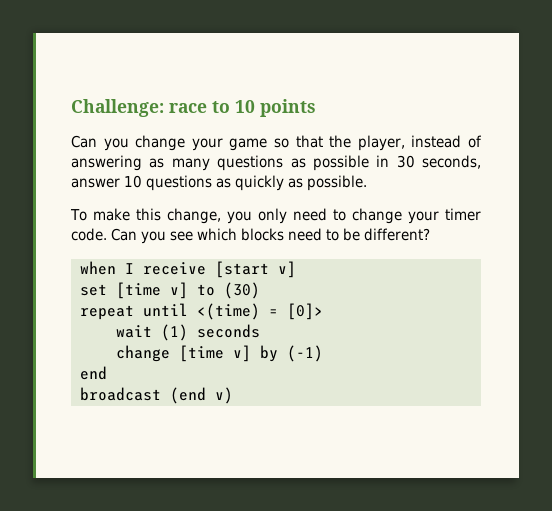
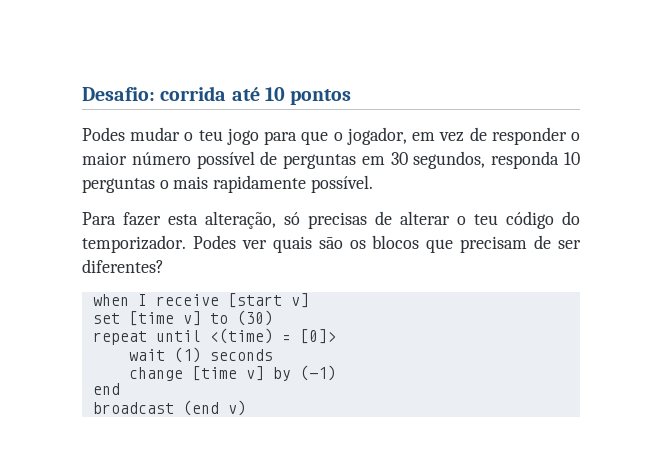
[71,99,316,117] [71,135,483,151] [71,155,481,171] [71,175,368,191] [70,208,482,224] [71,228,431,244] Challenge: race to 10 points // Can you change your game so that the player, instead of answering as many questions as possible in 30 seconds, answer 10 questions as quickly as possible. // To make this change, you only need to change your timer code. Can you see which blocks need to be different? -> [82,86,352,105] [82,127,580,145] [82,151,580,169] [82,175,373,193] [82,211,580,229] [82,235,581,253] [82,259,164,273] Desafio: corrida até 10 pontos // Podes mudar o teu jogo para que o jogador, em vez de responder o maior número possível de perguntas em 30 segundos, responda 10 perguntas o mais rapidamente possível. // Para fazer esta alteração, só precisas de alterar o teu código do temporizador. Podes ver quais sāo os blocos que precisam de ser diferentes?

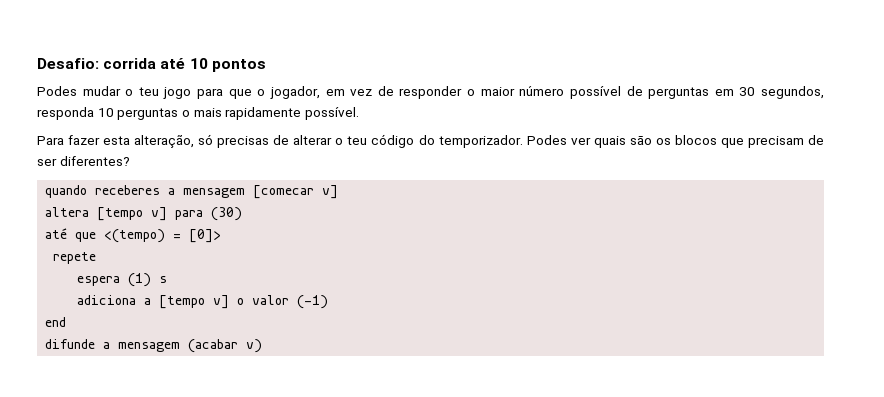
[92,293,309,308] [92,310,273,326] [92,328,336,345] [128,347,273,363] [128,365,336,381] [92,383,120,395] [92,400,219,416] when I receive [start v] // set [time v] to (30) // repeat until <(time) = [0]> // wait (1) seconds // change [time v] by (-1) // end // broadcast (end -> [45,185,339,199] [45,207,243,221] [45,228,222,243] [53,252,97,264] [77,273,168,287] [77,295,329,309] [45,317,67,327] [45,339,239,353] quando receberes a mensagem [comecar v] // altera [tempo v] para (30) // até que <(tempo) = [0]> // repete // espera (1) s // adiciona a [tempo v] o valor (-1) // end // difunde a mensagem (acabar

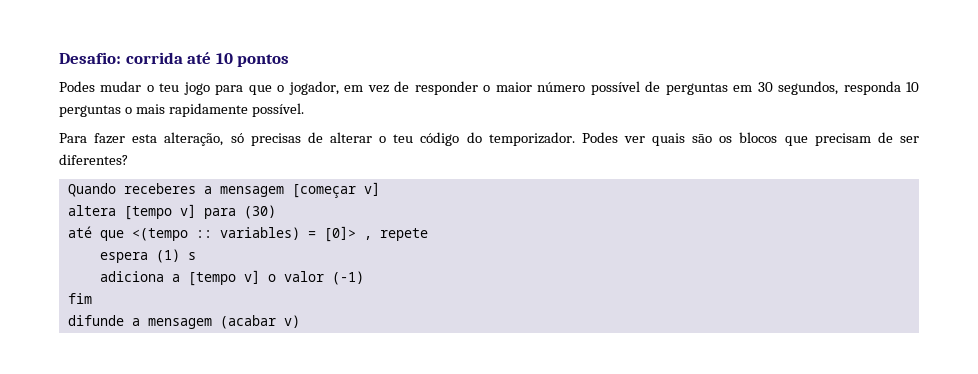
[45,185,88,198] quando -> [67,183,116,197] Quando
[253,185,315,199] [comecar -> [291,184,356,198] [começar
[104,229,166,243] <(tempo) -> [131,227,300,241] <(tempo :: variables)
(222, 236) // -> [363,236,372,240] ,
[45,317,67,327] end -> [67,293,92,304] fim

